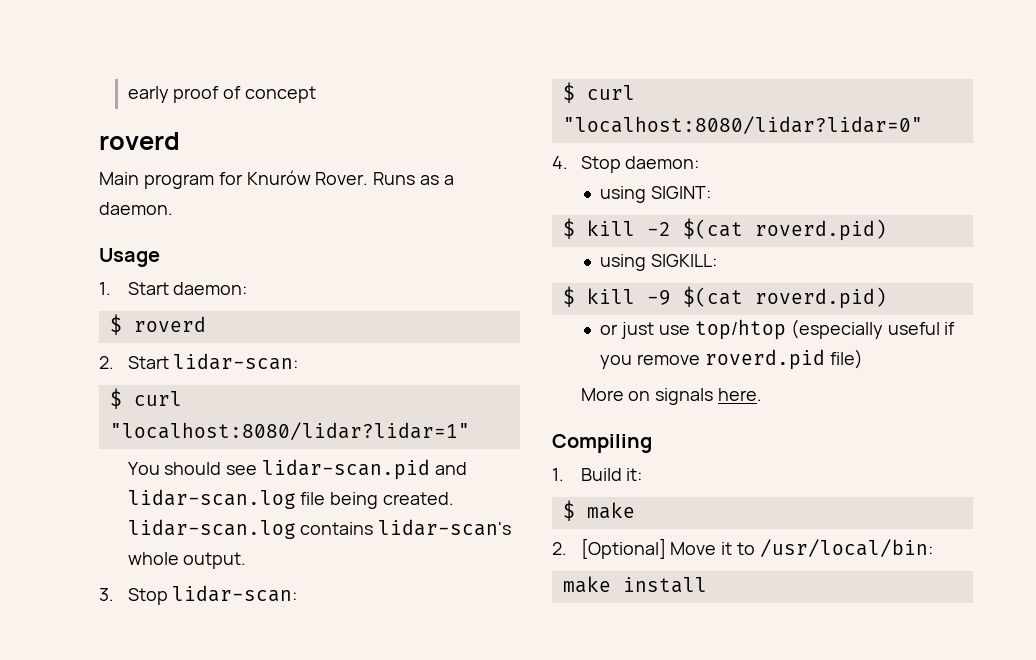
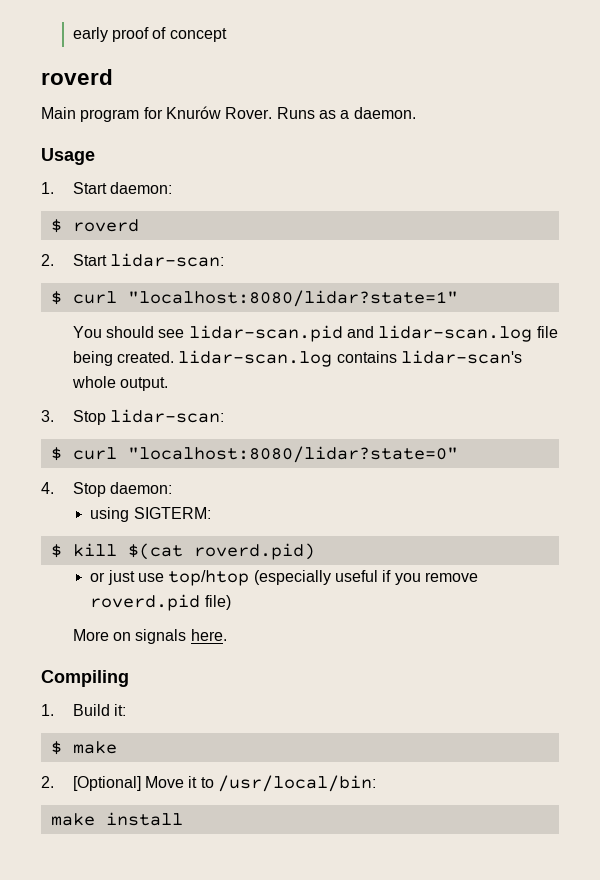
[109,422,470,440] "localhost:8080/lidar?lidar=1" -> [127,290,458,307] "localhost:8080/lidar?state=1"
[562,116,923,134] "localhost:8080/lidar?lidar=0" -> [127,446,458,463] "localhost:8080/lidar?state=0"
[651,186,712,199] [562,218,887,241] [600,254,718,271] [562,286,671,307] SIGINT: // $ kill -2 $(cat roverd.pid) // using SIGKILL: // $ kill -9 -> [133,507,211,519] [50,543,117,558] SIGTERM: // $ kill

